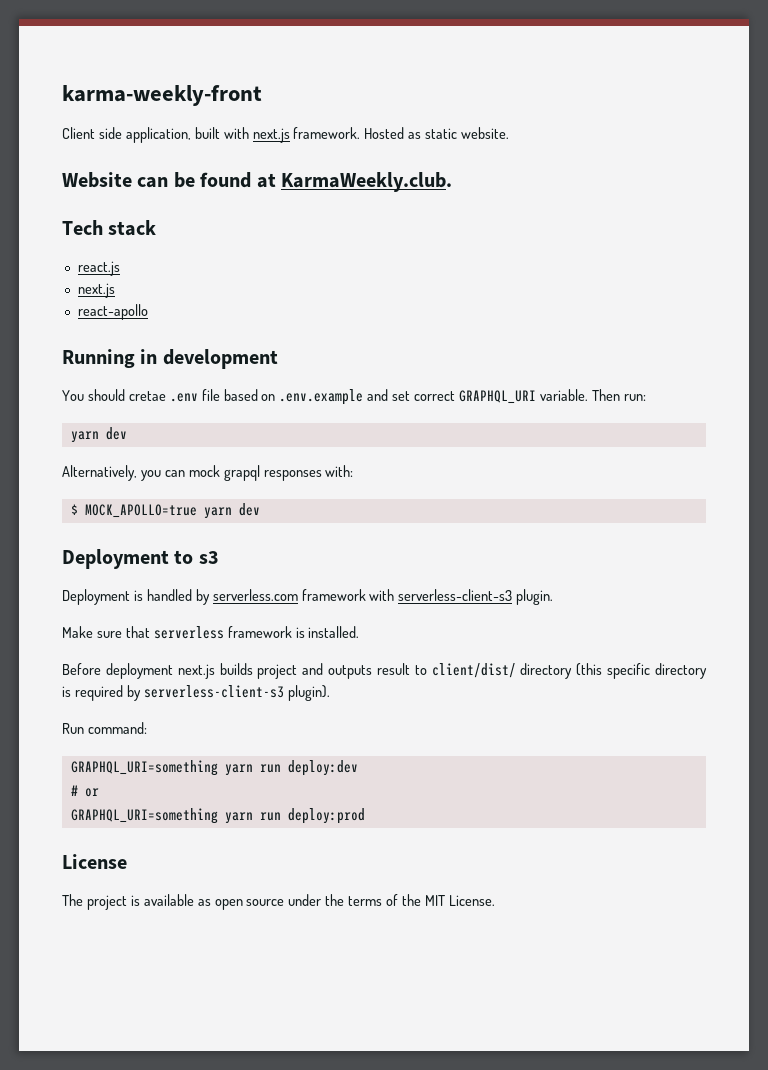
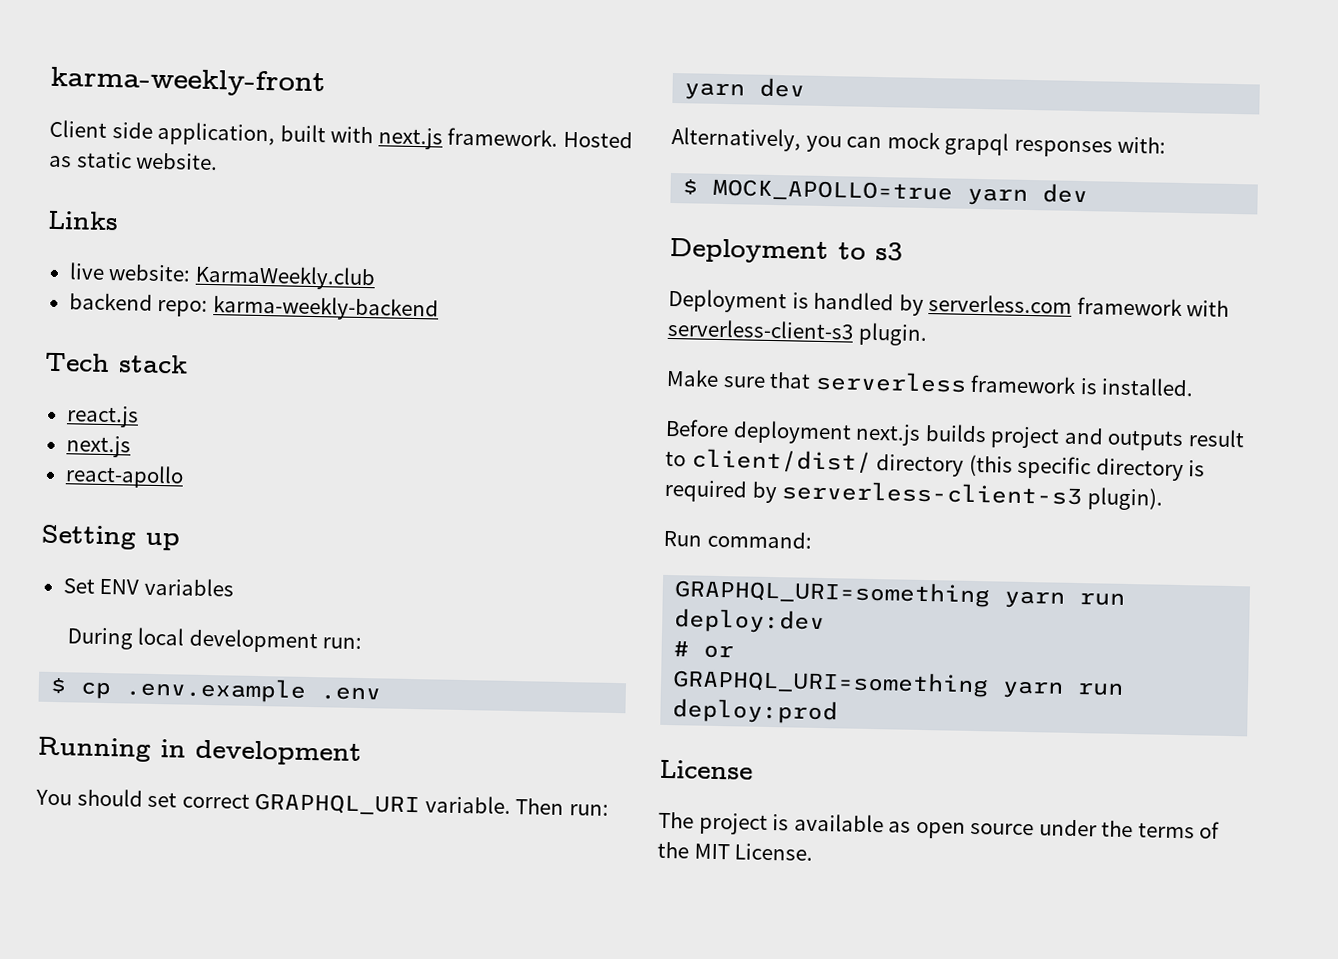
[62,172,452,192] Website can be found at KarmaWeekly.club. -> [47,210,119,231] [68,262,376,291] [68,292,439,322] Links // live website: KarmaWeekly.club // backend repo: karma-weekly-backend
(148, 312) none -> [41,524,180,551] [62,577,234,597] [66,627,363,654] [50,676,382,703] // Setting up // Set ENV variables // During local development run: // $ cp .env.example .env
[128,389,389,405] cretae .env file based on .env.example and -> (143, 797) none

